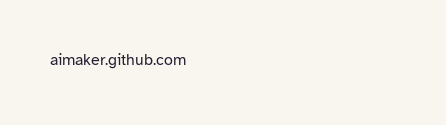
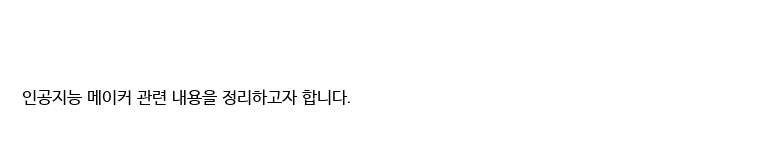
[50,53,186,69] aimaker.github.com -> [22,89,351,105] 인공지능 메이커 관련 내용을 정리하고자 합니다.

